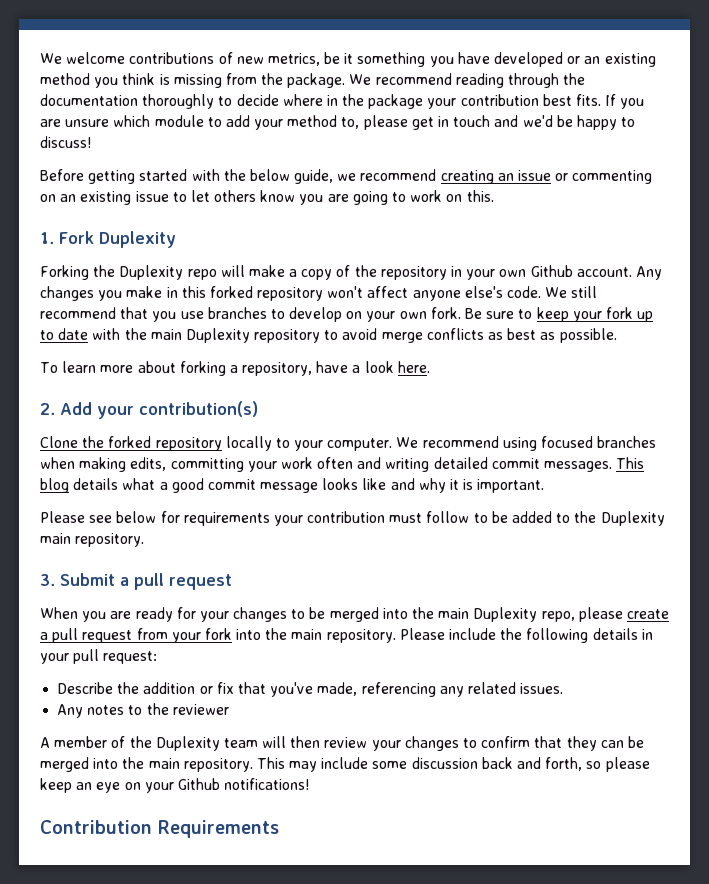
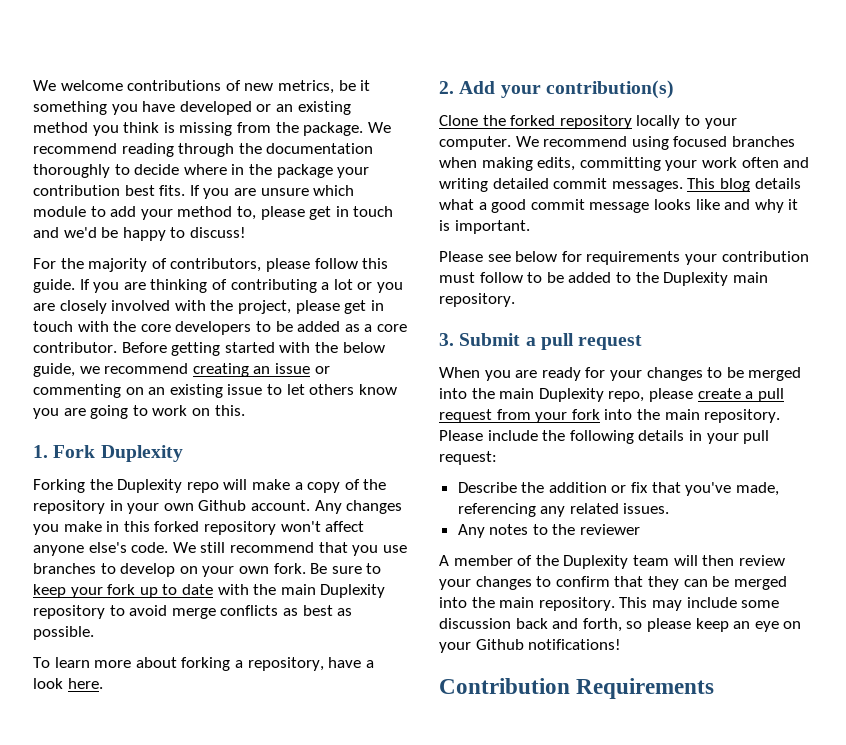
(91, 142) none -> [33,258,389,272] [33,279,403,293] [33,300,384,314] [33,321,407,335] [33,342,117,353] For the majority of contributors, please follow this guide. If you are thinking of contributing a lot or you are closely involved with the project, please get in touch with the core developers to be added as a core contributor.

